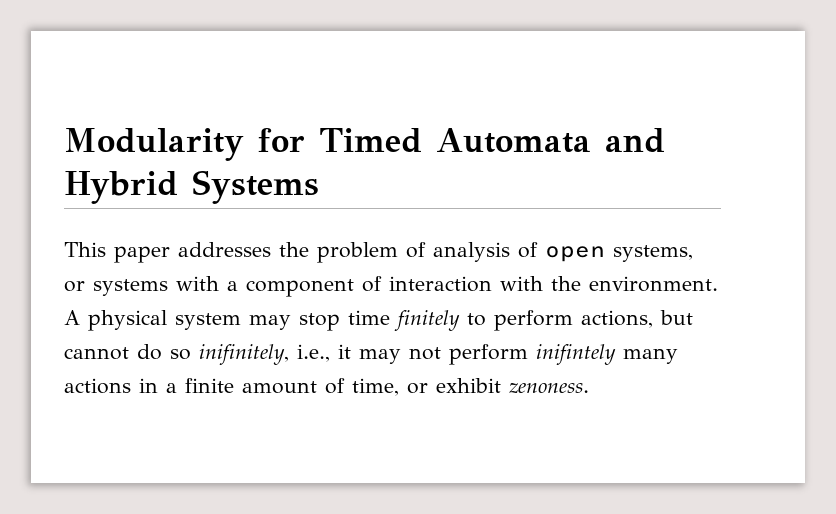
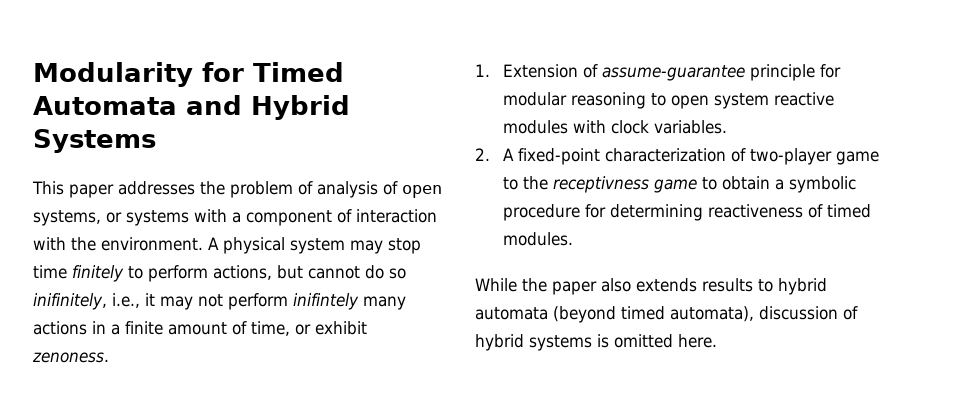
(589, 388) none -> [475,64,841,81] [502,92,834,109] [502,120,727,134] [475,148,879,165] [502,176,856,193] [502,204,871,221] [502,232,573,246] [475,278,827,295] [475,306,858,323] [475,334,717,351] // 1. Extension of assume-guarantee principle for modular reasoning to open system reactive modules with clock variables. // 2. A fixed-point characterization of two-player game to the receptivness game to obtain a symbolic procedure for determining reactiveness of timed modules. // While the paper also extends results to hybrid automata (beyond timed automata), discussion of hybrid systems is omitted here.

